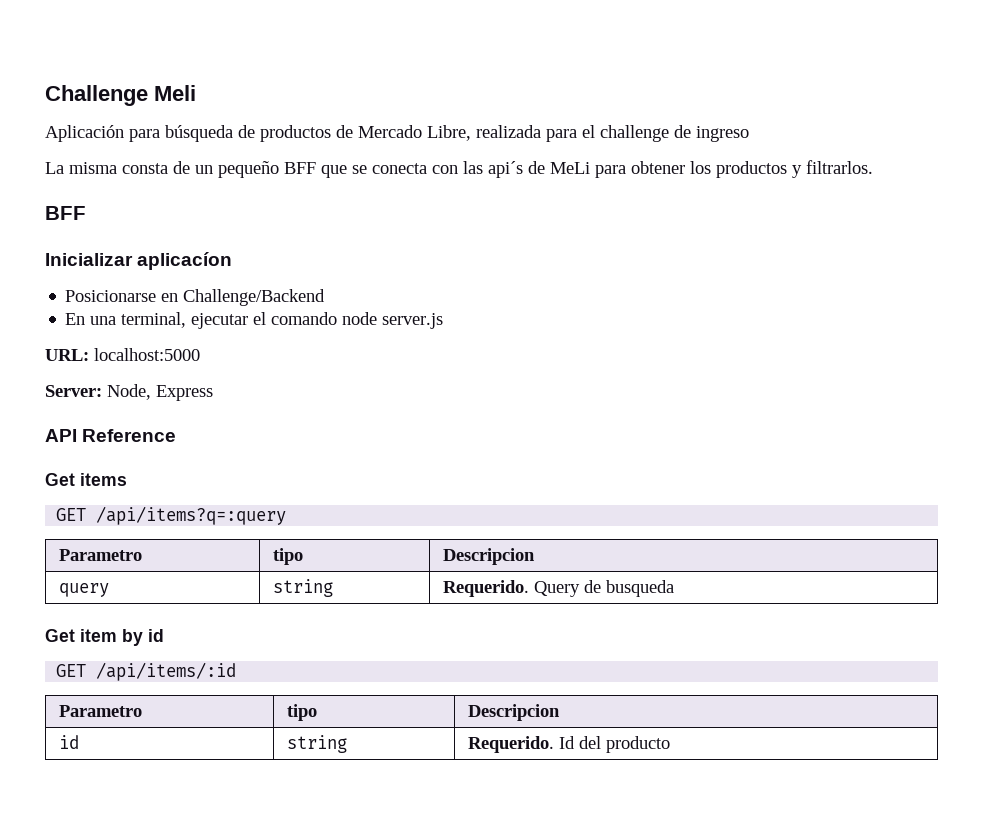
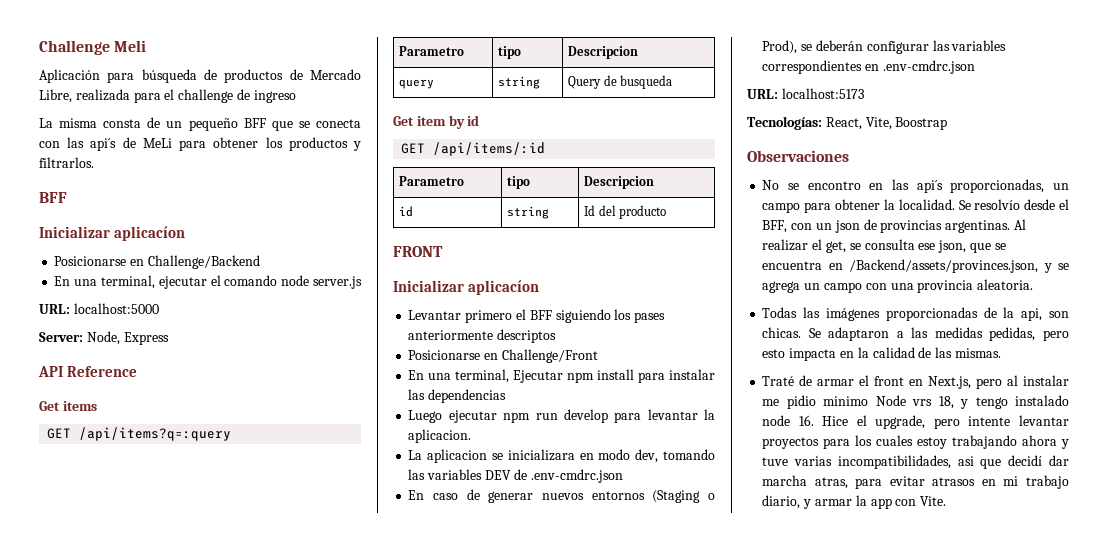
[442,580,529,597] Requerido. -> (541, 82) none
[467,736,554,753] Requerido. -> (550, 212) none
(670, 744) none -> [393,246,443,257] [393,280,539,295] [408,309,666,323] [408,329,557,343] [408,349,598,363] [408,369,715,383] [408,389,507,403] [408,409,715,423] [408,429,472,443] [408,449,715,463] [408,469,623,483] [408,489,715,503] [762,40,1007,54] [762,60,975,74] [747,88,864,99] [747,116,948,130] [747,150,849,162] [762,179,1069,193] [762,199,1069,213] [762,219,1026,233] [762,239,1006,253] [762,259,1069,273] [762,279,1034,293] [762,307,1069,321] [762,327,1069,341] [762,347,1001,361] [762,375,1069,389] [762,395,1069,409] [762,415,1069,429] [762,435,1069,449] [762,455,1069,469] [762,475,1069,489] [762,495,947,509] // FRONT // Inicializar aplicacíon // Levantar primero el BFF siguiendo los pases anteriormente descriptos // Posicionarse en Challenge/Front // En una terminal, Ejecutar npm install para instalar las dependencias // Luego ejecutar npm run develop para levantar la aplicacion. // La aplicacion se inicializara en modo dev, tomando las variables DEV de .env-cmdrc.json // En caso de generar nuevos entornos (Staging o Prod), se deberán configurar las variables correspondientes en .env-cmdrc.json // URL: localhost:5173 // Tecnologías: React, Vite, Boostrap // Observaciones // No se encontro en las api´s proporcionadas, un campo para obtener la localidad. Se resolvío desde el BFF, con un json de provincias argentinas. Al realizar el get, se consulta ese json, que se encuentra en /Backend/assets/provinces.json, y se agrega un campo con una provincia aleatoria. // Todas las imágenes proporcionadas de la api, son chicas. Se adaptaron a las medidas pedidas, pero esto impacta en la calidad de las mismas. // Traté de armar el front en Next.js, pero al instalar me pidio minimo Node vrs 18, y tengo instalado node 16. Hice el upgrade, pero intente levantar proyectos para los cuales estoy trabajando ahora y tuve varias incompatibilidades, asi que decidí dar marcha atras, para evitar atrasos en mi trabajo diario, y armar la app con Vite.

